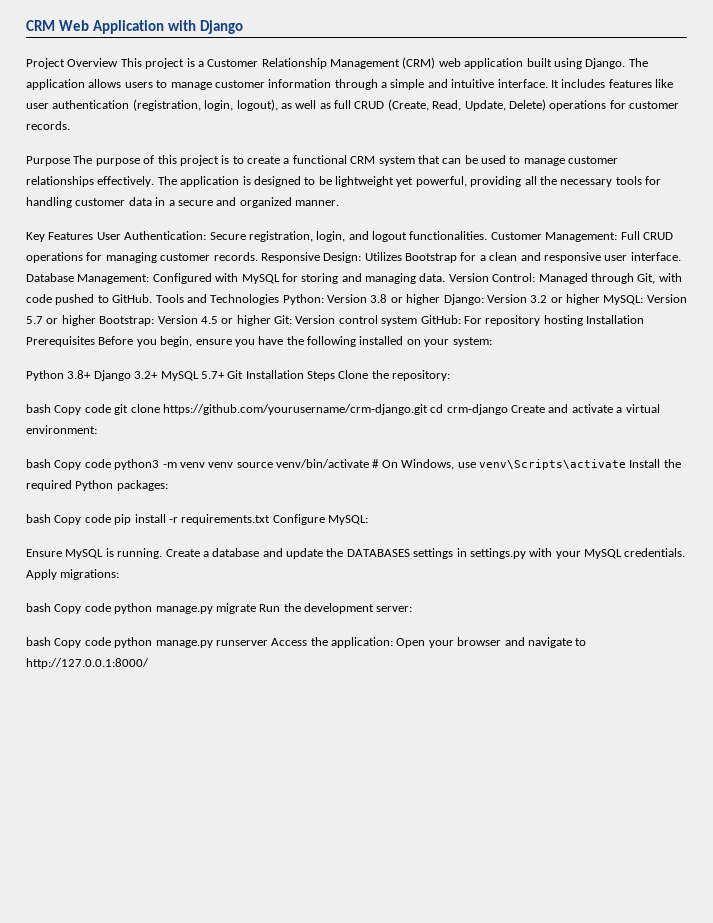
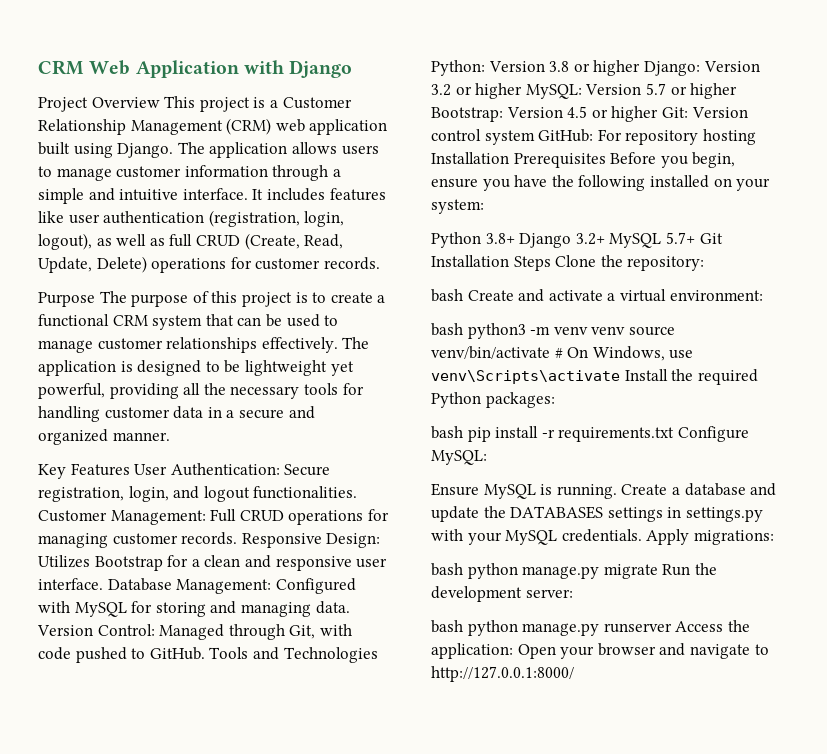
[54,404,508,415] Copy code git clone https://github.com/yourusername/crm-django.git cd crm-django -> (463, 295) none
[54,459,111,470] Copy code -> (463, 329) none
[54,514,111,525] Copy code -> (463, 432) none
[54,603,111,614] Copy code -> (463, 569) none
[54,637,111,648] Copy code -> (463, 626) none

